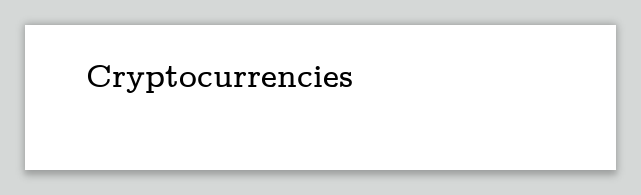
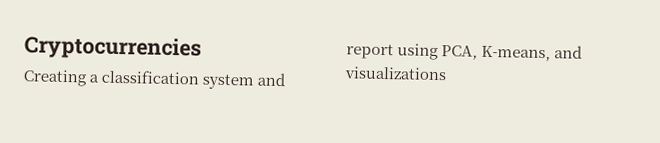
(353, 79) none -> [23,69,287,90] [346,43,584,62] [344,66,447,81] // Creating a classification system and report using PCA, K-means, and visualizations

